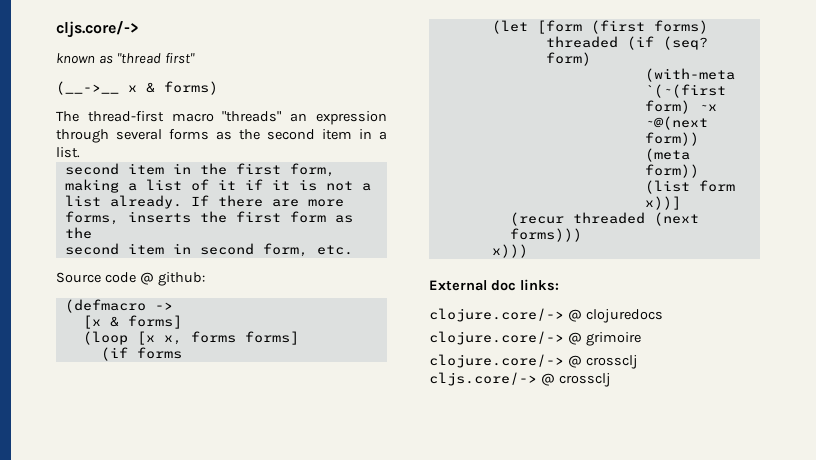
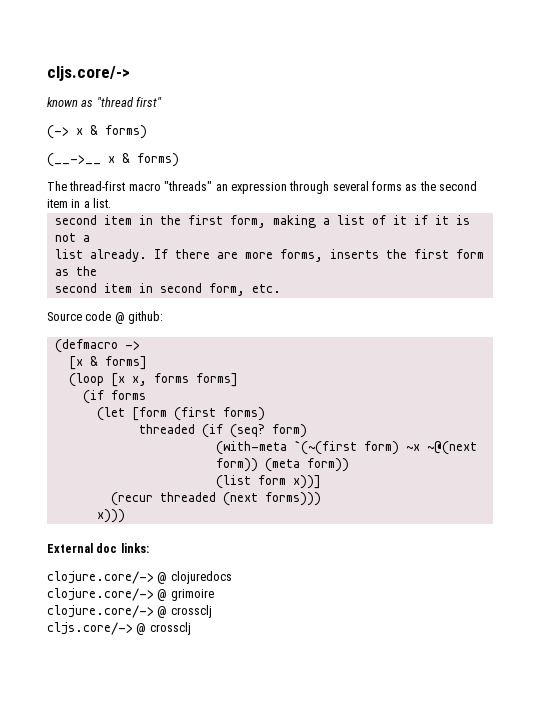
(195, 58) none -> [47,125,147,139] // (-> x & forms)

